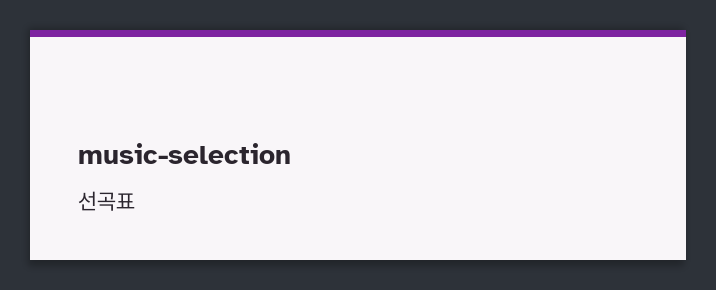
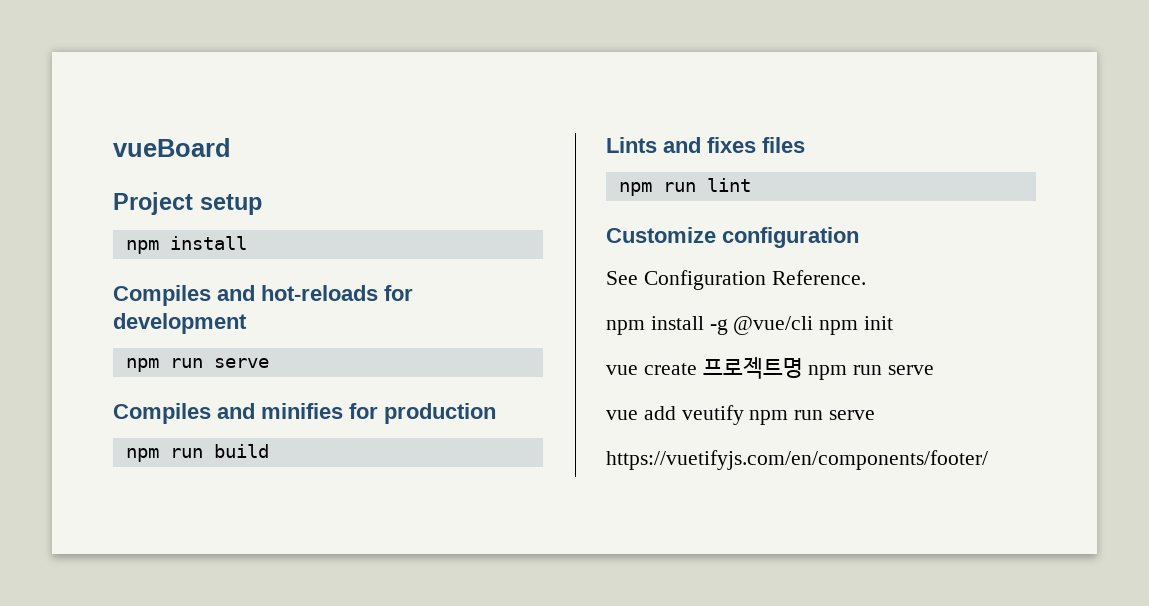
[78,143,291,164] [78,191,135,211] music-selection // 선곡표 -> [113,138,231,157] [113,192,262,215] [125,236,247,254] [113,285,413,306] [113,313,247,334] [125,358,269,372] [113,403,496,424] [125,444,269,462] [606,137,805,153] [618,178,751,196] [606,227,859,248] [606,270,866,290] [606,316,894,335] [606,357,935,380] [606,405,876,425] [606,450,988,470] vueBoard // Project setup // npm install // Compiles and hot-reloads for development // npm run serve // Compiles and minifies for production // npm run build // Lints and fixes files // npm run lint // Customize configuration // See Configuration Reference. // npm install -g @vue/cli npm init // vue create 프로젝트명 npm run serve // vue add veutify npm run serve // https://vuetifyjs.com/en/components/footer/

